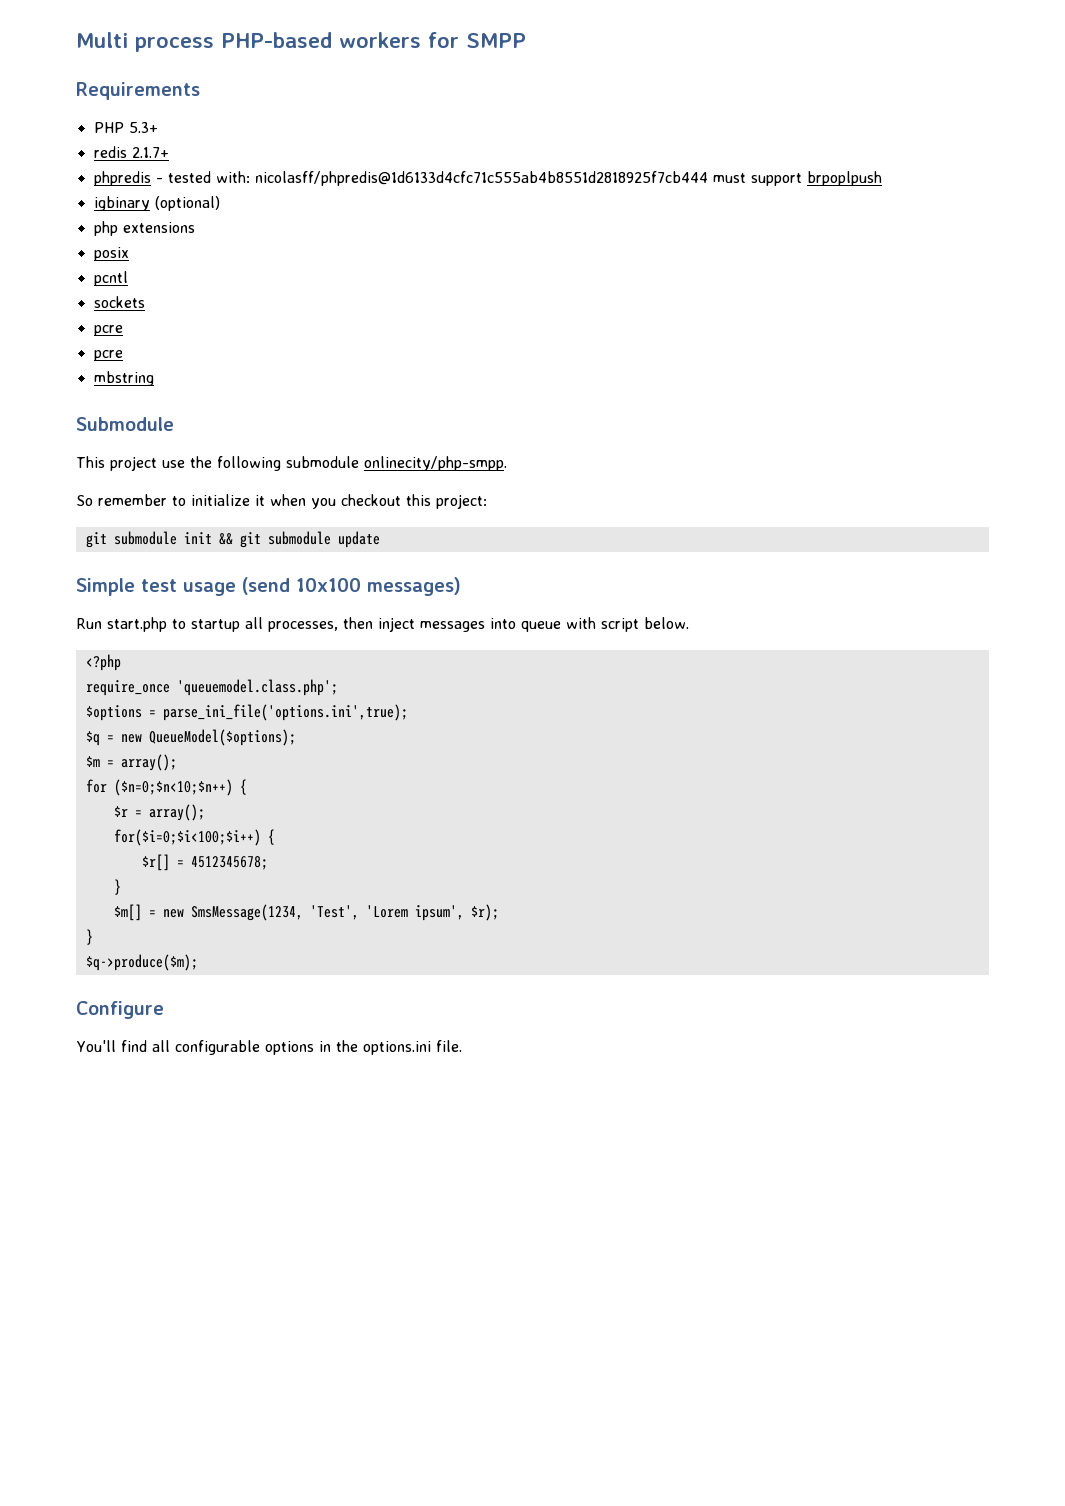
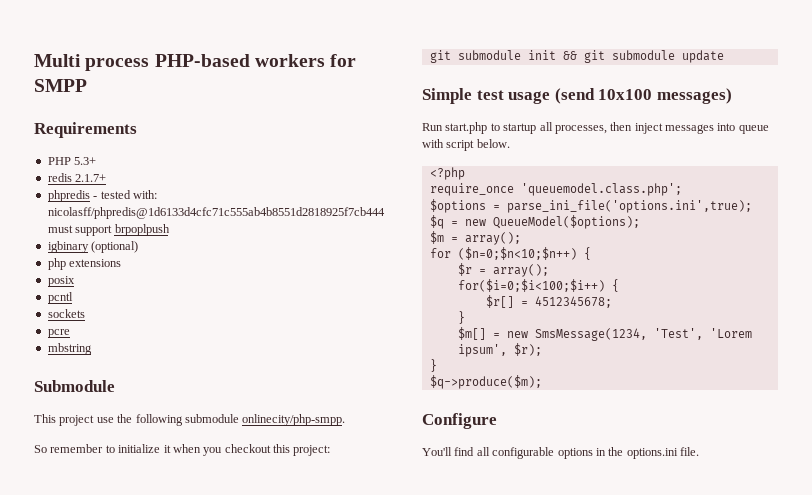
[93,350,123,361] // pcre -> (70, 333) none

